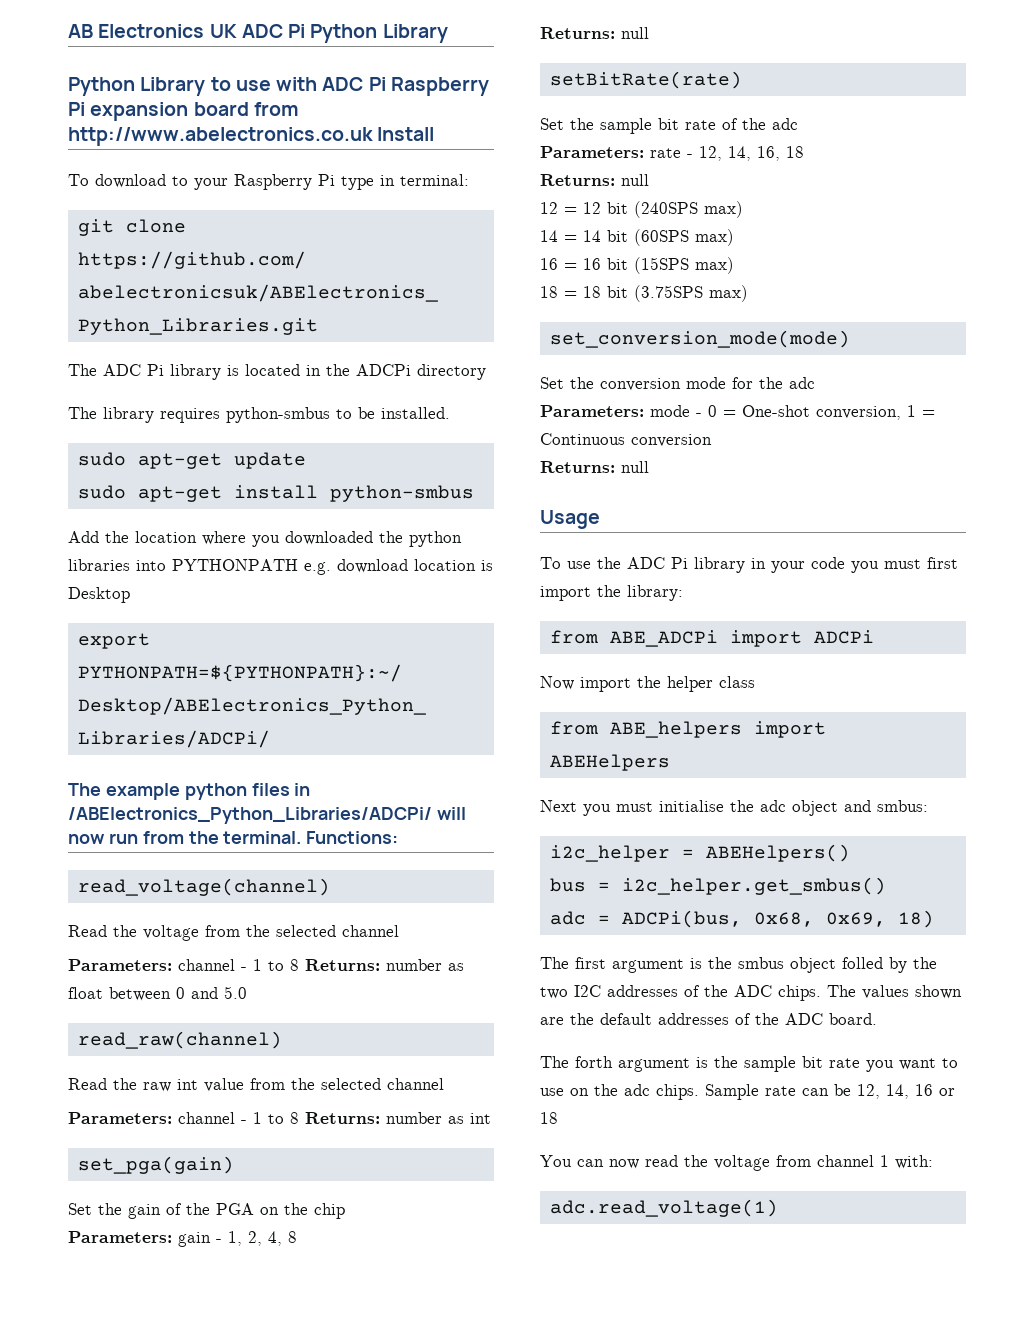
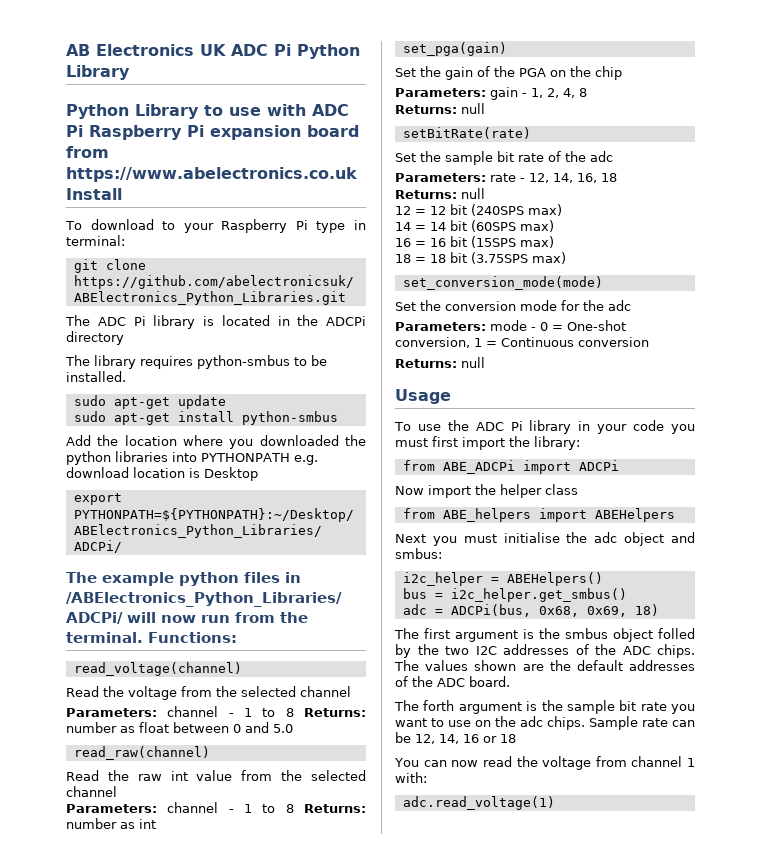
[68,127,373,146] http://www.abelectronics.co.uk -> [66,167,357,182] https://www.abelectronics.co.uk

